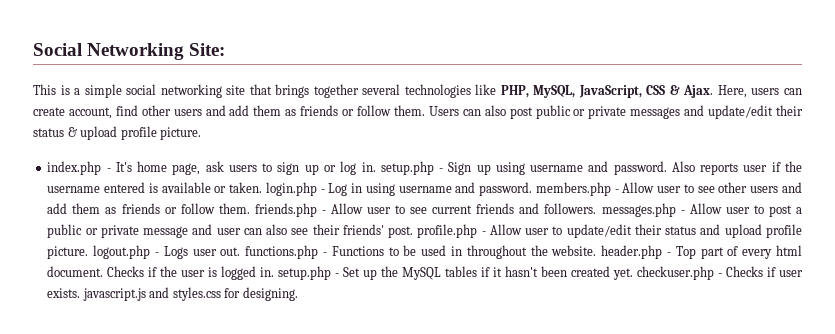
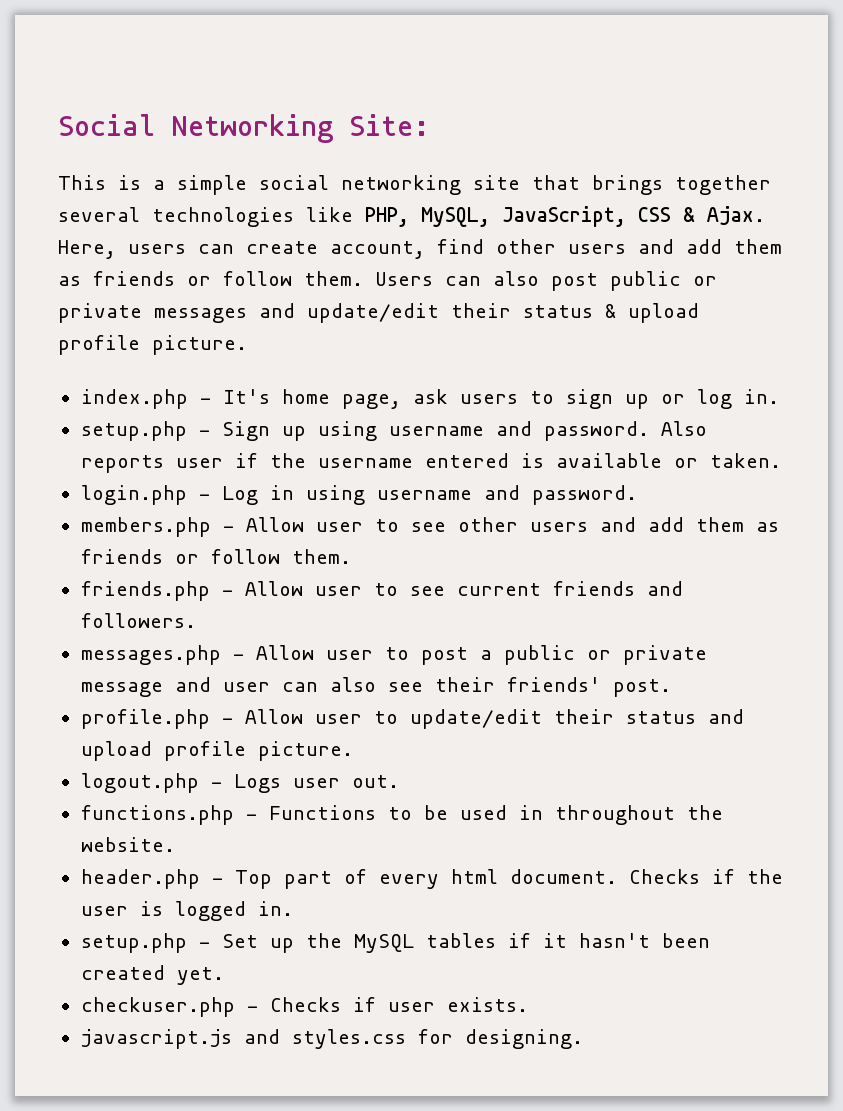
(376, 167) none -> (779, 396) //
(263, 187) none -> (781, 460) //
(533, 189) none -> (637, 495) //
(250, 208) none -> (351, 556) //
(597, 208) none -> (196, 620) //
(414, 232) none -> (671, 688) //
(89, 252) none -> (353, 751) //
(241, 251) none -> (399, 781) //
(597, 250) none -> (175, 844) //
(275, 272) none -> (293, 908) //
(634, 274) none -> (224, 976) //
(81, 293) none -> (528, 1004) //

